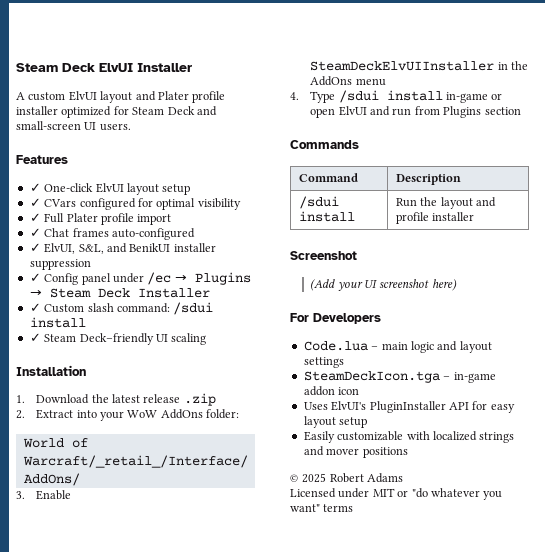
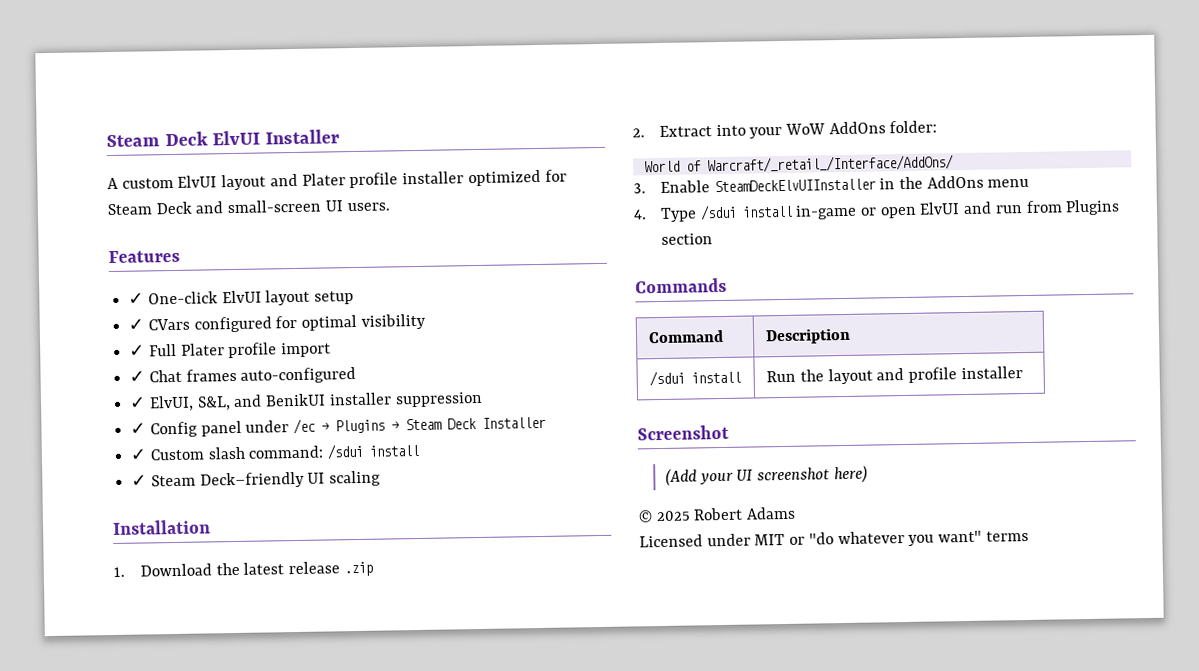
[290,313,381,324] [303,341,492,353] [303,357,344,368] [303,371,496,383] [303,386,360,396] [303,401,515,413] [303,416,368,428] [303,431,515,443] [303,446,408,458] // For Developers // Code.lua – main logic and layout settings // SteamDeckIcon.tga – in-game addon icon // Uses ElvUI's PluginInstaller API for easy layout setup // Easily customizable with localized strings and mover positions -> (868, 474) none

